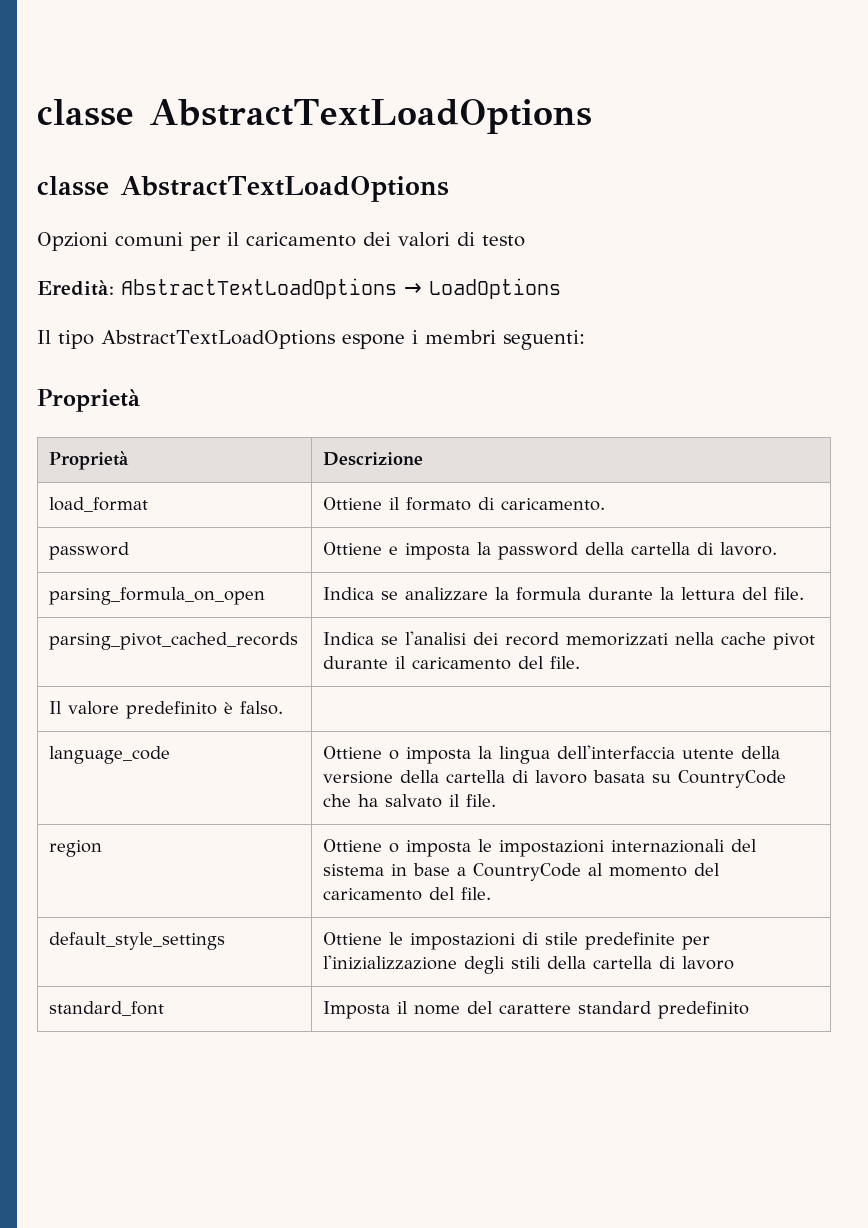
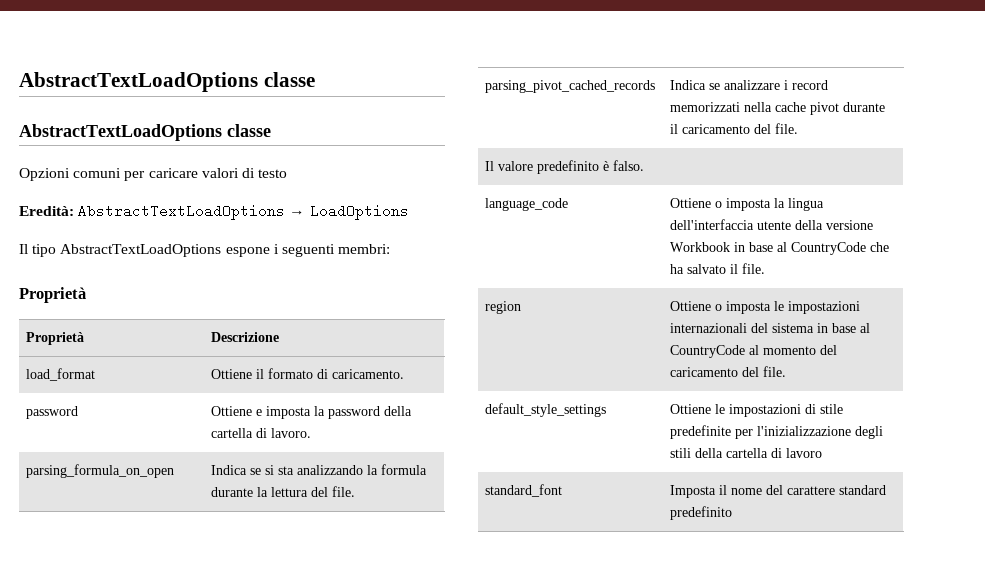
[37,99,592,134] [37,176,449,202] classe AbstractTextLoadOptions // classe AbstractTextLoadOptions -> [19,72,315,92] [19,124,271,141] AbstractTextLoadOptions classe // AbstractTextLoadOptions classe
[227,232,391,247] il caricamento dei -> [148,168,198,178] caricare
[424,330,585,350] membri seguenti: -> [281,244,391,257] seguenti membri:
[405,587,489,601] analizzare -> [265,465,364,475] si sta analizzando
[405,631,499,645] l'analisi dei -> [724,80,789,90] analizzare i
[400,770,672,784] della cartella di lavoro basata su -> [670,242,788,252] Workbook in base al
[457,867,467,876] a -> [860,323,871,333] al

